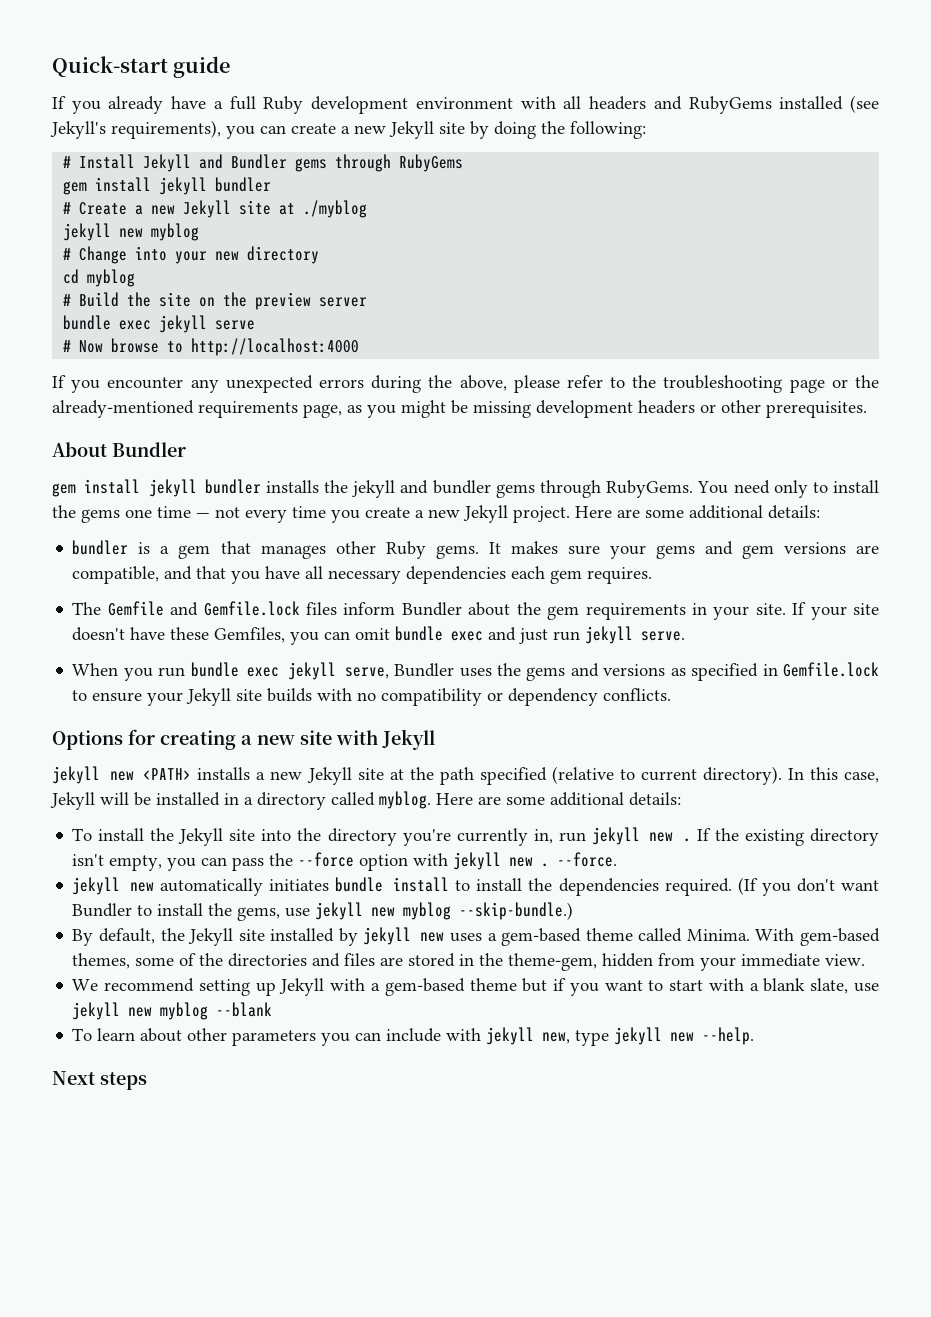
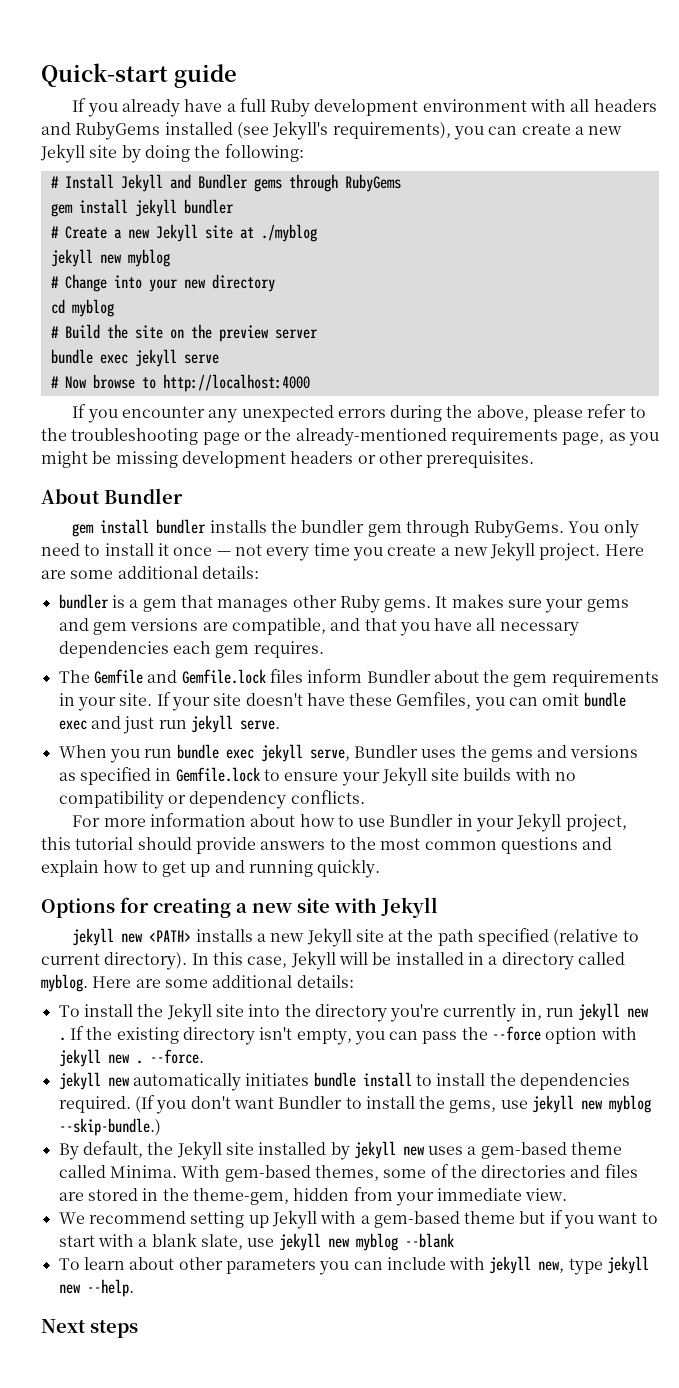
[148,479,197,497] jekyll -> (150, 526) none
[352,480,880,498] [52,505,191,523] jekyll and bundler gems through RubyGems. You need only to install the gems one time -> [301,520,639,538] [41,543,213,556] bundler gem through RubyGems. You only need to install it once
(672, 694) none -> [72,813,627,832] [41,837,613,854] [41,859,381,878] // For more information about how to use Bundler in your Jekyll project, this tutorial should provide answers to the most common questions and explain how to get up and running quickly.

